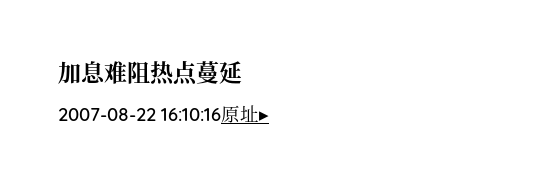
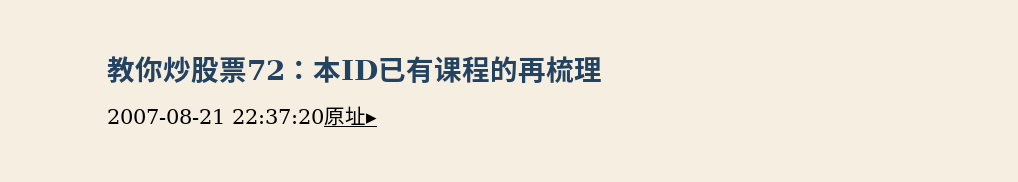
[58,60,242,86] [58,108,221,121] 加息难阻热点蔓延 // 2007-08-22 16:10:16 -> [107,56,602,84] [107,109,324,124] 教你炒股票72：本ID已有课程的再梳理 // 2007-08-21 22:37:20

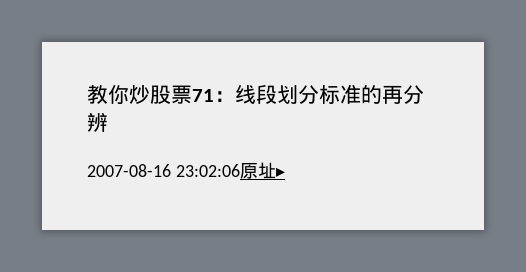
[247,56,602,83] [107,109,324,124] 72：本ID已有课程的再梳理 // 2007-08-21 22:37:20 -> [192,84,424,104] [87,112,108,132] [87,164,240,177] 71：线段划分标准的再分辨 // 2007-08-16 23:02:06

